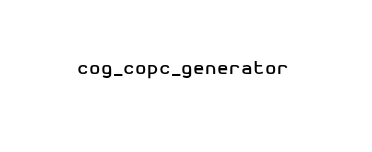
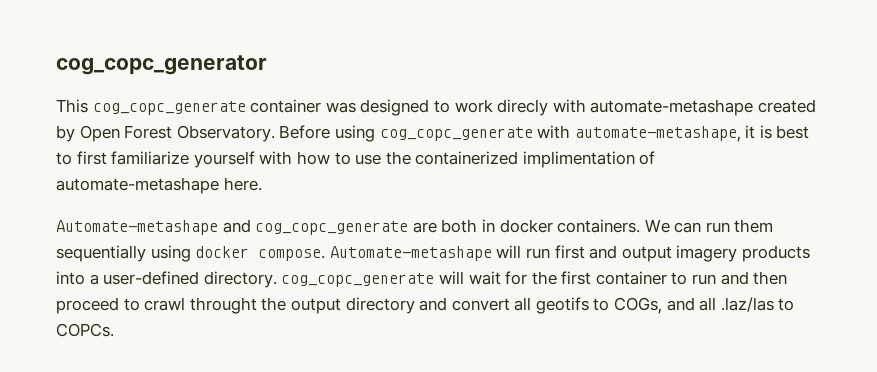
(289, 70) none -> [56,99,816,116] [56,125,810,142] [56,151,656,168] [56,177,262,194] [56,219,774,235] [56,245,810,262] [56,271,788,288] [56,297,795,314] [56,323,114,337] // This cog_copc_generate container was designed to work direcly with automate-metashape created by Open Forest Observatory. Before using cog_copc_generate with automate-metashape, it is best to first familiarize yourself with how to use the containerized implimentation of automate-metashape here. // Automate-metashape and cog_copc_generate are both in docker containers. We can run them sequentially using docker compose. Automate-metashape will run first and output imagery products into a user-defined directory. cog_copc_generate will wait for the first container to run and then proceed to crawl throught the output directory and convert all geotifs to COGs, and all .laz/las to COPCs.

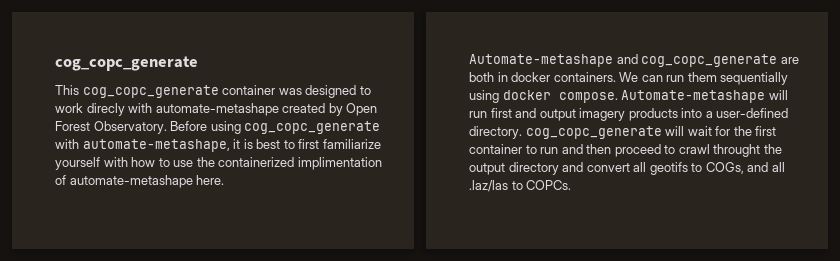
[56,55,267,75] cog_copc_generator -> [55,56,198,71] cog_copc_generate

